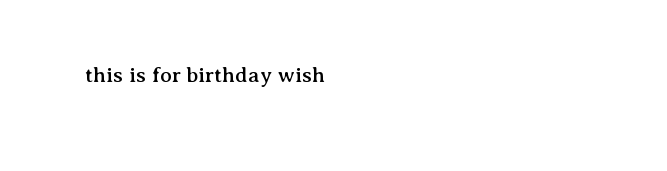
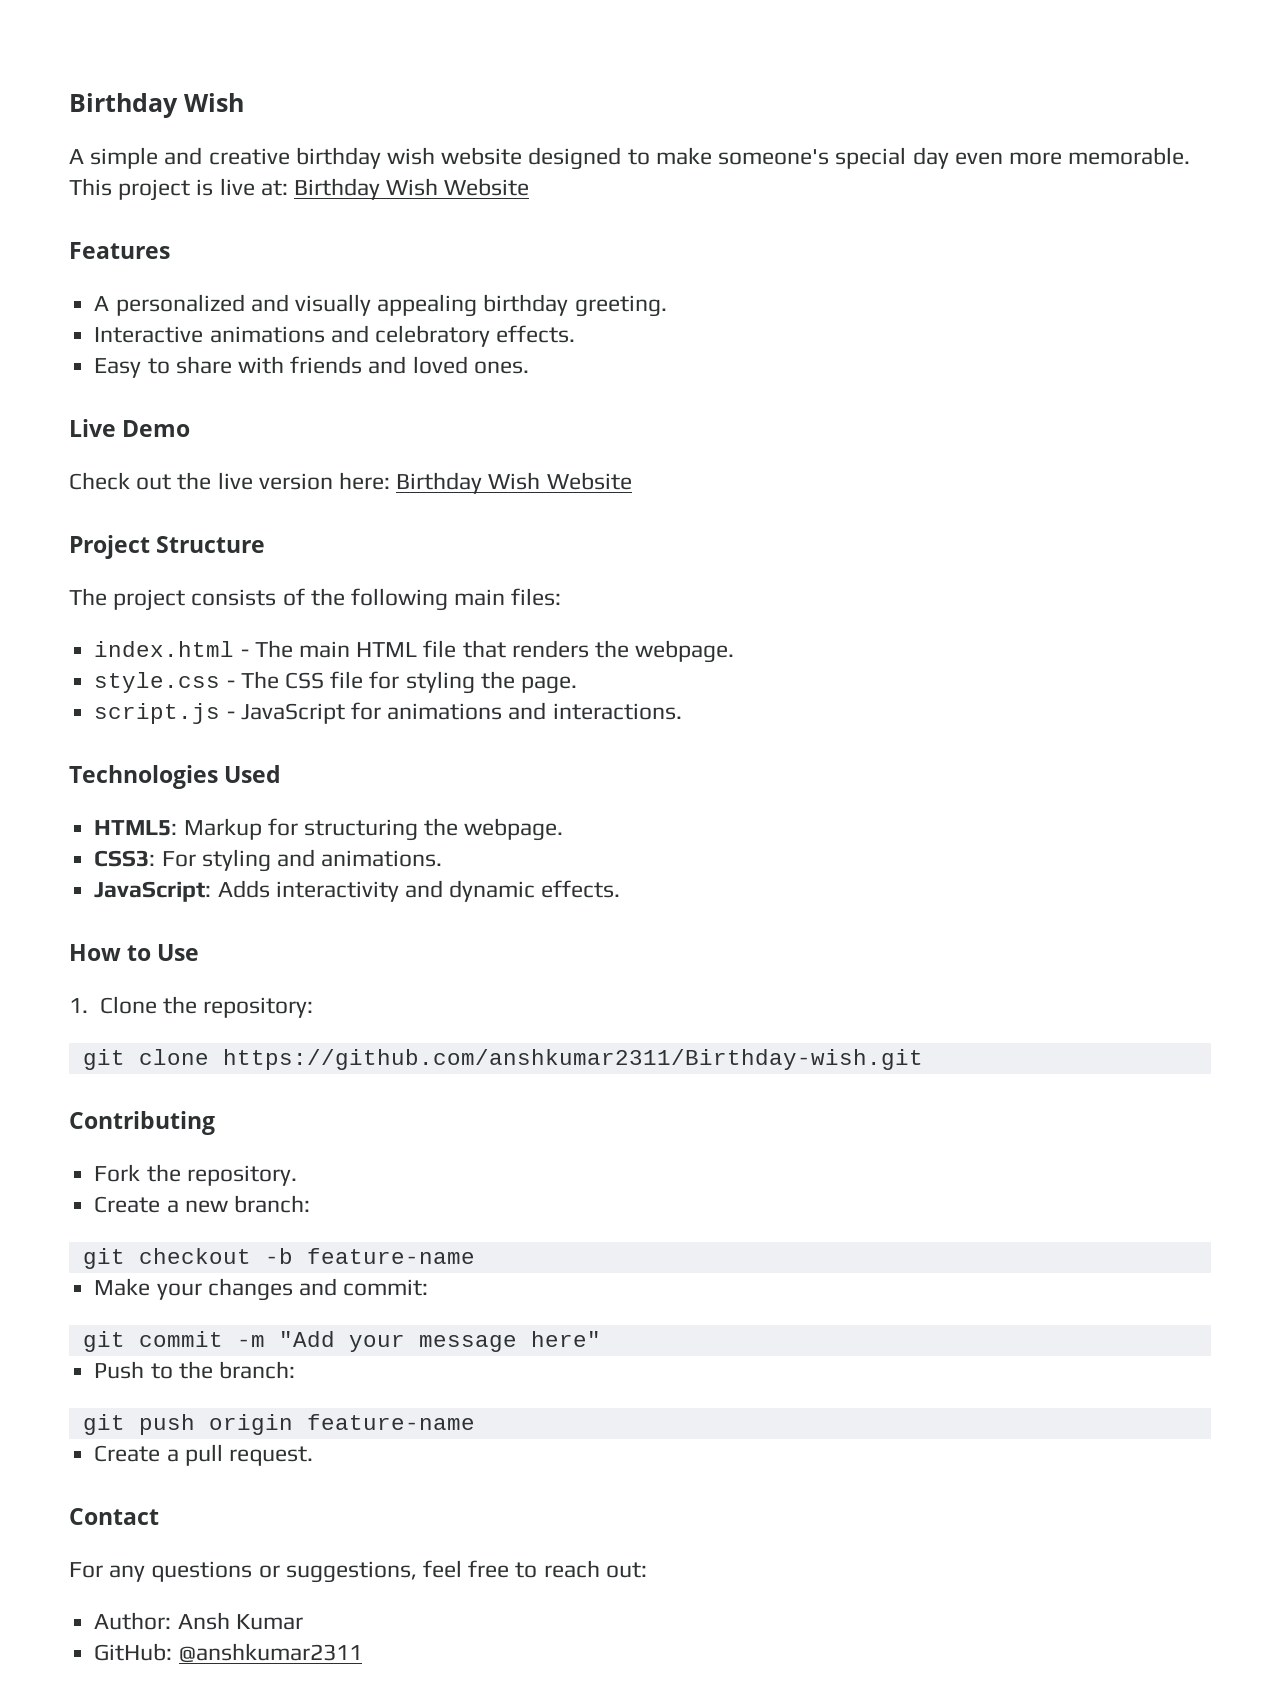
[85,67,326,87] this is for birthday wish -> [69,93,244,118] [69,147,1191,170] [69,178,530,201] [69,242,170,259] [94,294,667,317] [94,325,576,347] [94,356,529,378] [69,419,191,437] [69,472,632,494] [69,535,266,559] [69,588,562,611] [94,640,735,663] [94,671,577,694] [94,702,682,724] [69,765,282,789] [94,818,564,841] [94,849,443,872] [94,880,621,902] [69,944,200,961] [69,996,313,1018] [82,1049,923,1070] [69,1111,215,1135] [94,1164,297,1186] [94,1195,310,1213] [82,1248,475,1269] [94,1278,429,1301] [82,1331,601,1352] [94,1361,295,1379] [82,1414,475,1435] [94,1444,313,1466] [69,1508,159,1525] [69,1560,647,1583] [94,1612,303,1630] [94,1643,362,1663] Birthday Wish // A simple and creative birthday wish website designed to make someone's special day even more memorable. This project is live at: Birthday Wish Website // Features // A personalized and visually appealing birthday greeting. // Interactive animations and celebratory effects. // Easy to share with friends and loved ones. // Live Demo // Check out the live version here: Birthday Wish Website // Project Structure // The project consists of the following main files: // index.html - The main HTML file that renders the webpage. // style.css - The CSS file for styling the page. // script.js - JavaScript for animations and interactions. // Technologies Used // HTML5: Markup for structuring the webpage. // CSS3: For styling and animations. // JavaScript: Adds interactivity and dynamic effects. // How to Use // 1. Clone the repository: // git clone https://github.com/anshkumar2311/Birthday-wish.git // Contributing // Fork the repository. // Create a new branch: // git checkout -b feature-name // Make your changes and commit: // git commit -m "Add your message here" // Push to the branch: // git push origin feature-name // Create a pull request. // Contact // For any questions or suggestions, feel free to reach out: // Author: Ansh Kumar // GitHub: @anshkumar2311

